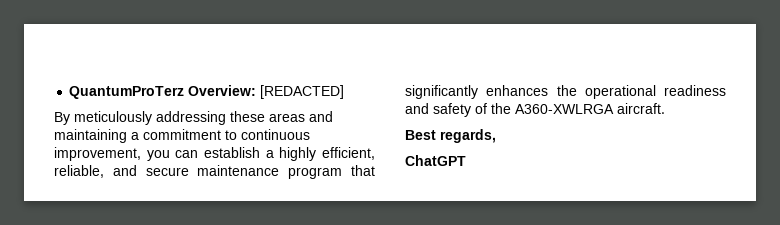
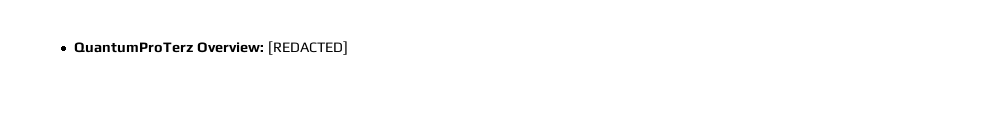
[54,111,333,125] [54,129,310,143] [54,147,375,161] [54,165,376,179] [405,85,726,99] [405,103,665,117] [405,129,496,143] [405,155,466,166] // By meticulously addressing these areas and maintaining a commitment to continuous improvement, you can establish a highly efficient, reliable, and secure maintenance program that significantly enhances the operational readiness and safety of the A360-XWLRGA aircraft. // Best regards, // ChatGPT -> (348, 48) none

